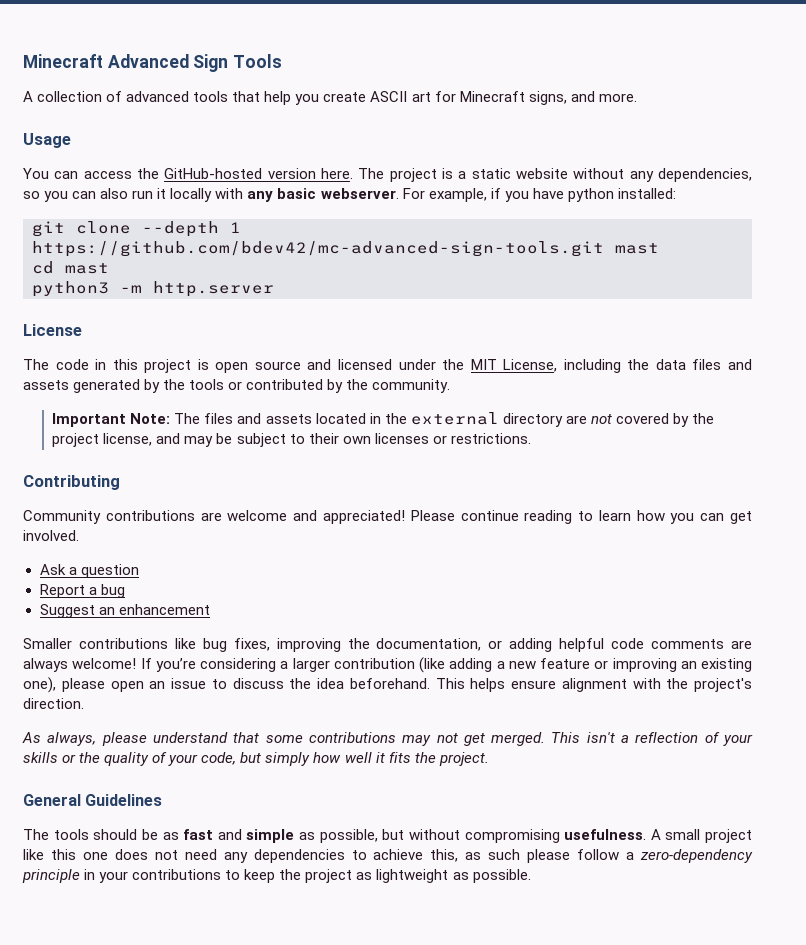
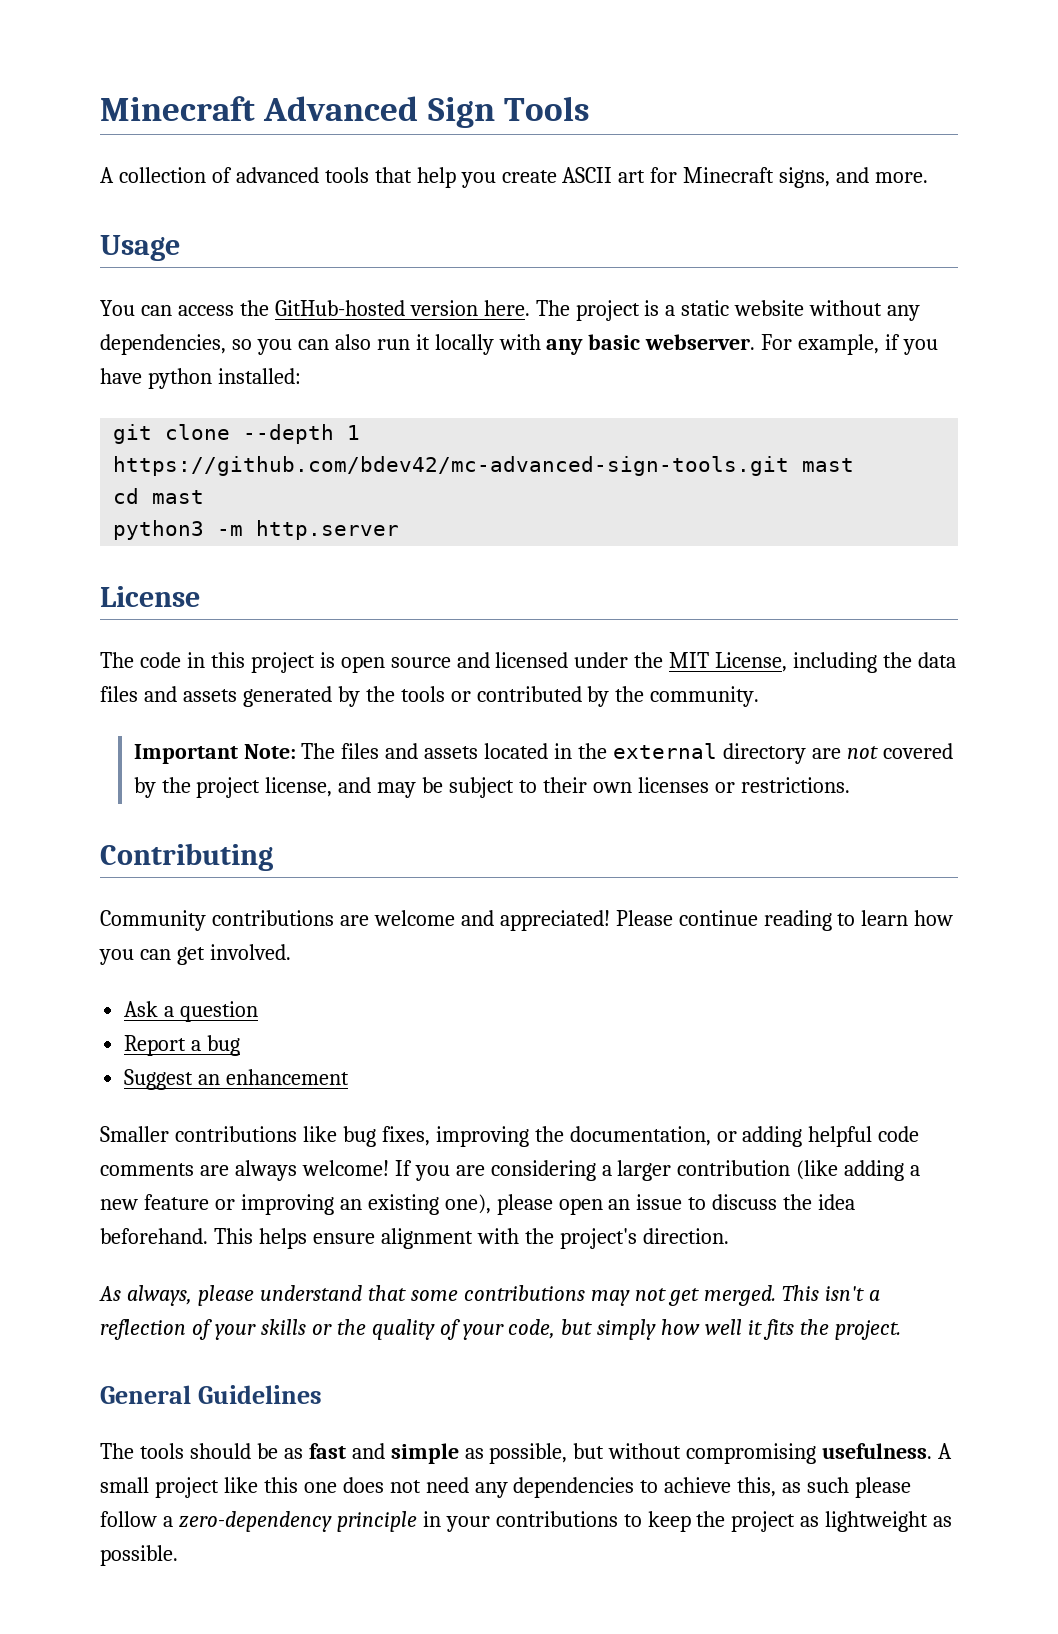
[155,658,196,672] you’re -> [414,1165,485,1181] you are

